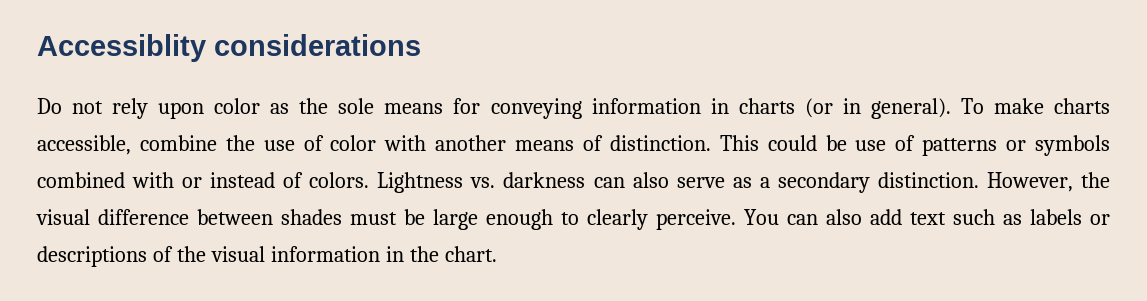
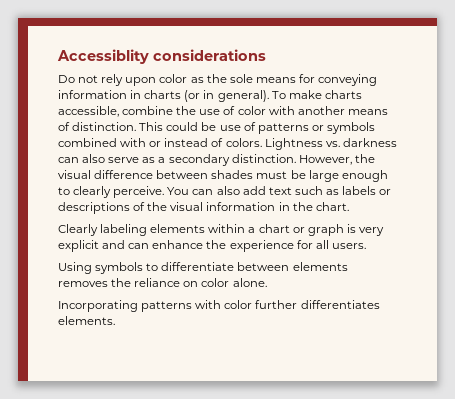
(497, 254) none -> [58,224,384,236] [58,240,366,252] [58,262,348,274] [58,278,267,287] [58,300,380,312] [58,316,115,325] // Clearly labeling elements within a chart or graph is very explicit and can enhance the experience for all users. // Using symbols to differentiate between elements removes the reliance on color alone. // Incorporating patterns with color further differentiates elements.

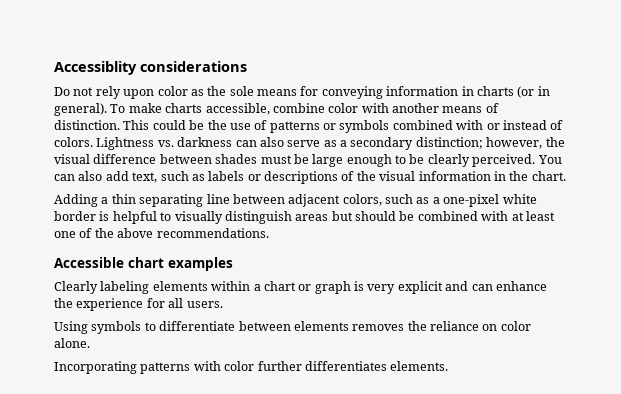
[176,106,236,115] the use of -> (325, 108) none
(217, 126) none -> [207,120,227,130] the
[231,154,352,165] distinction. However, -> [415,137,543,149] distinction; however,
[73,186,165,198] clearly perceive. -> [409,154,536,167] be clearly perceived.
[268,187,292,195] text -> [132,172,158,183] text,
(349, 206) none -> [54,194,537,207] [54,211,555,224] [54,228,269,238] [54,257,233,271] // Adding a thin separating line between adjacent colors, such as a one-pixel white border is helpful to visually distinguish areas but should be combined with at least one of the above recommendations. // Accessible chart examples

